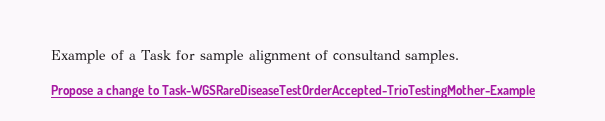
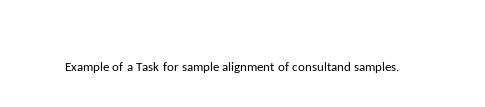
[51,85,536,98] // Propose a change to Task-WGSRareDiseaseTestOrderAccepted-TrioTestingMother-Example -> (400, 67) none

